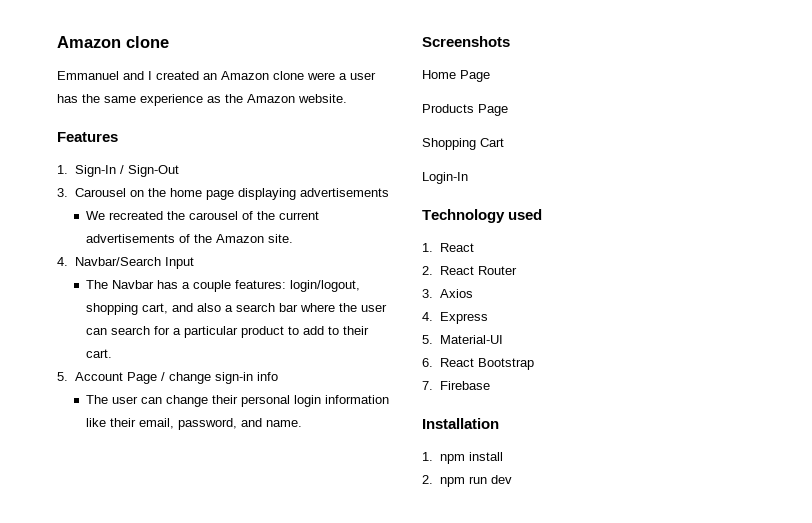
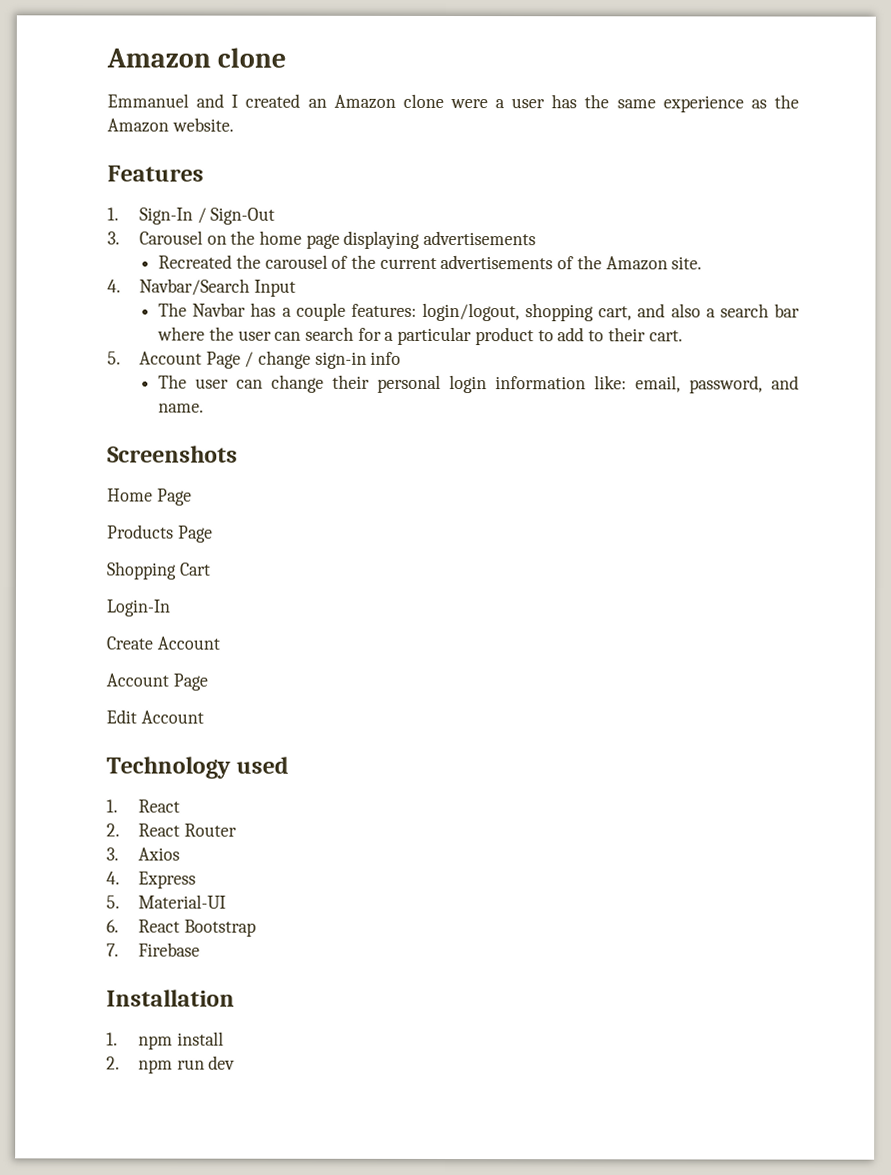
[85,211,163,220] We recreated -> [158,254,233,269] Recreated
[85,418,136,427] like their -> [594,375,628,390] like:
(468, 178) none -> [106,636,220,650] [106,673,208,691] [106,709,204,724] // Create Account // Account Page // Edit Account

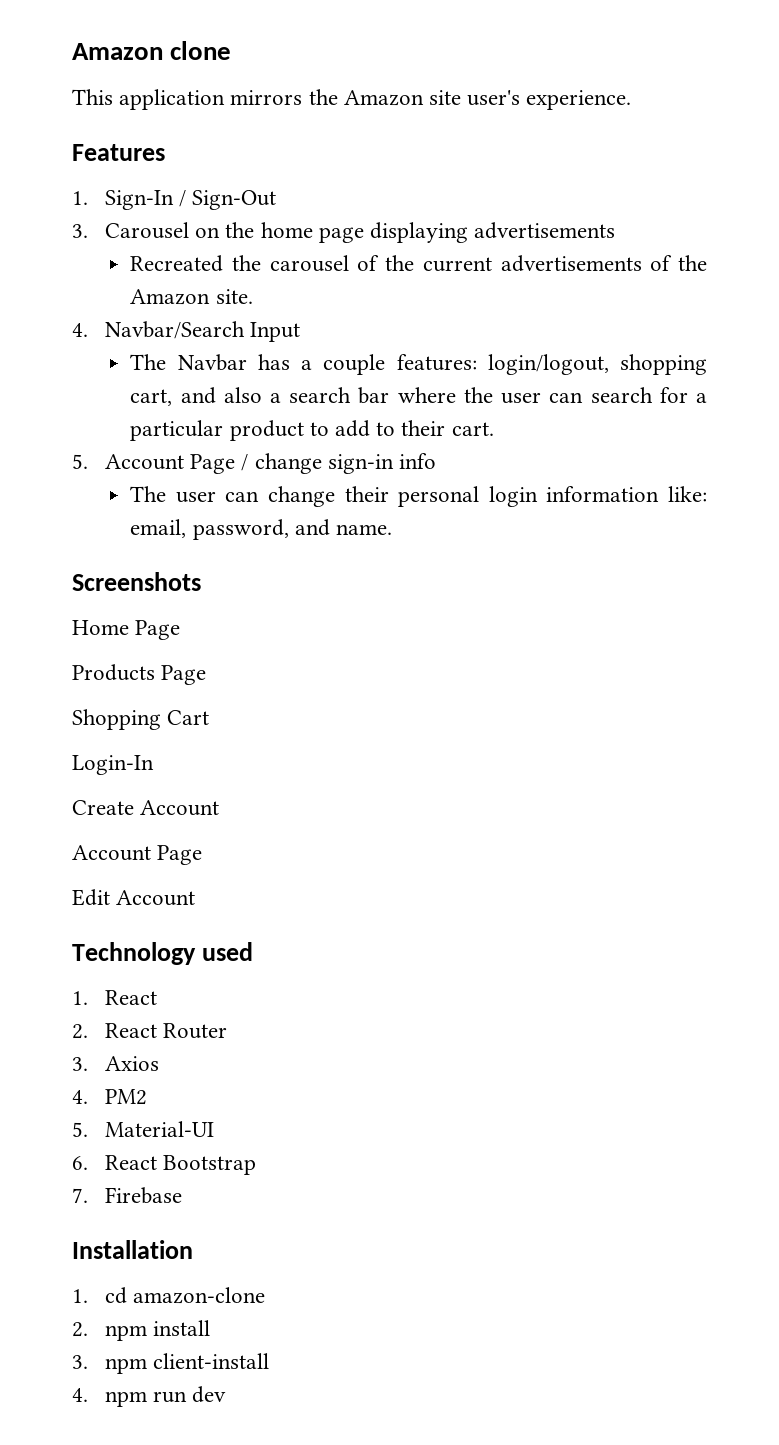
[107,93,799,113] [107,117,234,133] Emmanuel and I created an Amazon clone were a user has the same experience as the Amazon website. -> [72,89,632,110] This application mirrors the Amazon site user's experience.
[137,871,196,889] Express -> [104,1089,147,1105] PM2
(118, 1039) none -> [104,1287,266,1304] [72,1322,88,1337] cd amazon-clone // 2.
[106,1056,120,1070] 2. -> [72,1353,270,1374] [72,1388,88,1402] 3. npm client-install // 4.

